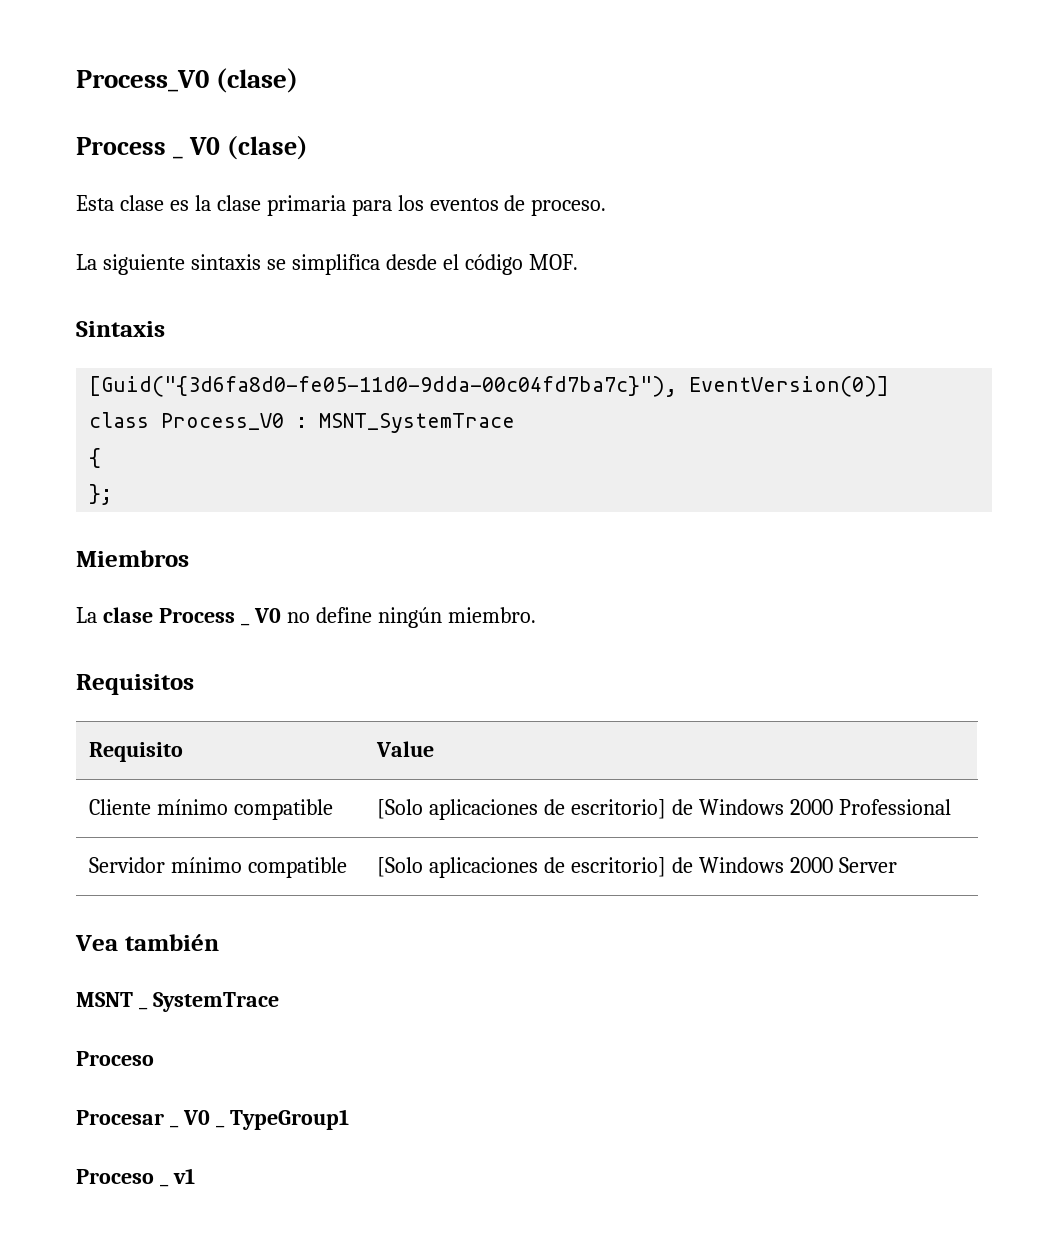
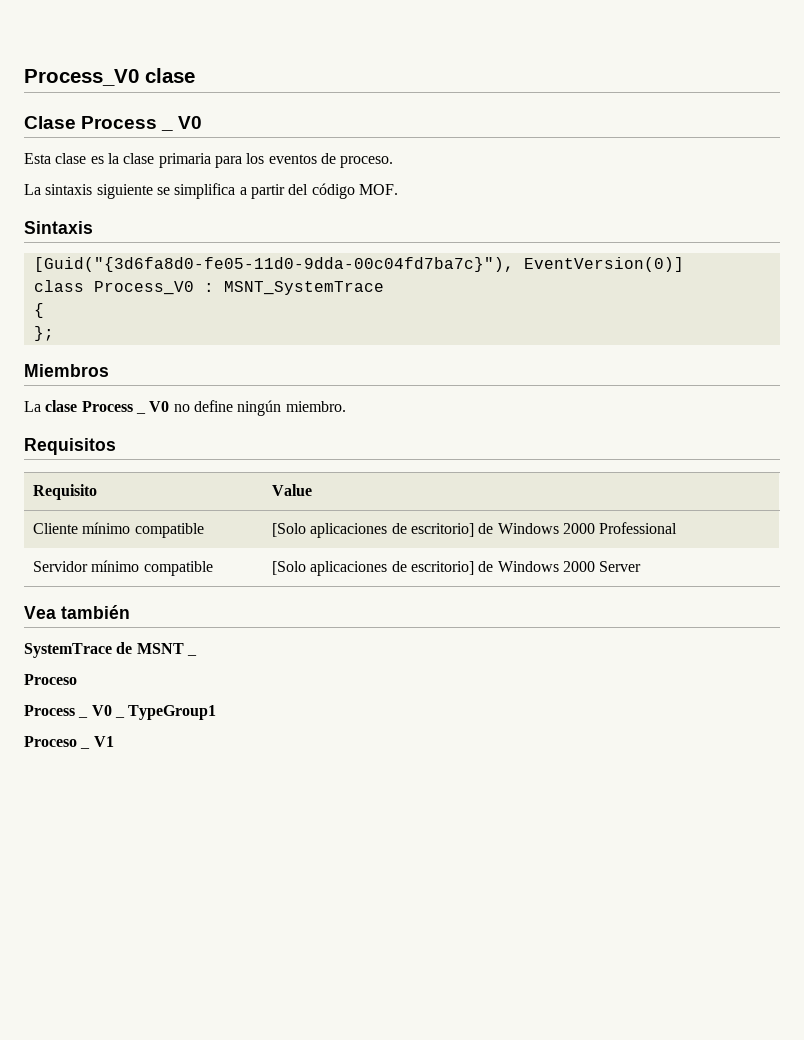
[76,68,299,93] [76,137,166,155] [172,155,183,159] [188,136,308,160] Process_V0 (clase) // Process _ V0 (clase) -> [24,68,195,86] [24,116,158,129] [161,129,174,131] [178,116,203,129] Process_V0 clase // Clase Process _ V0
[102,254,459,275] siguiente sintaxis se simplifica desde el -> [45,183,309,199] sintaxis siguiente se simplifica a partir del
(219, 942) none -> [24,642,133,658] SystemTrace de
[152,992,279,1012] SystemTrace -> (197, 655) none
[76,1110,164,1125] Procesar -> [24,705,75,716] Process
[172,1168,195,1184] v1 -> [93,736,114,747] V1

